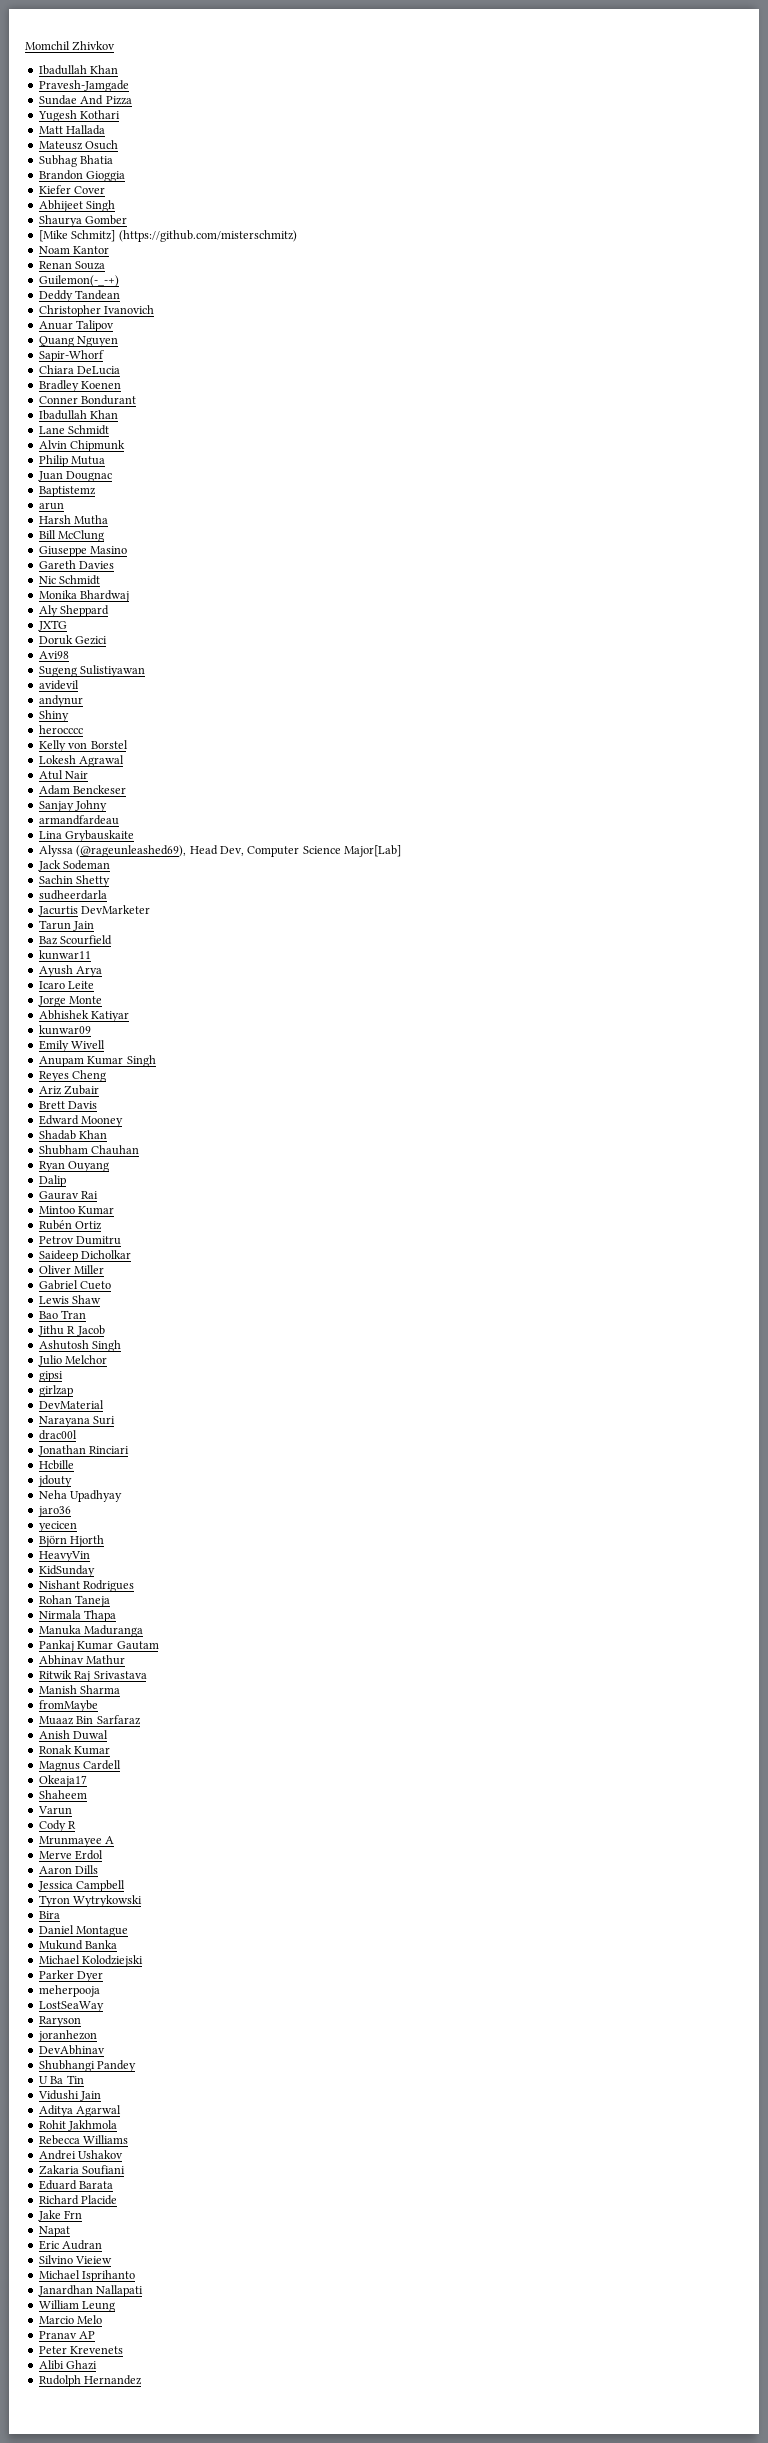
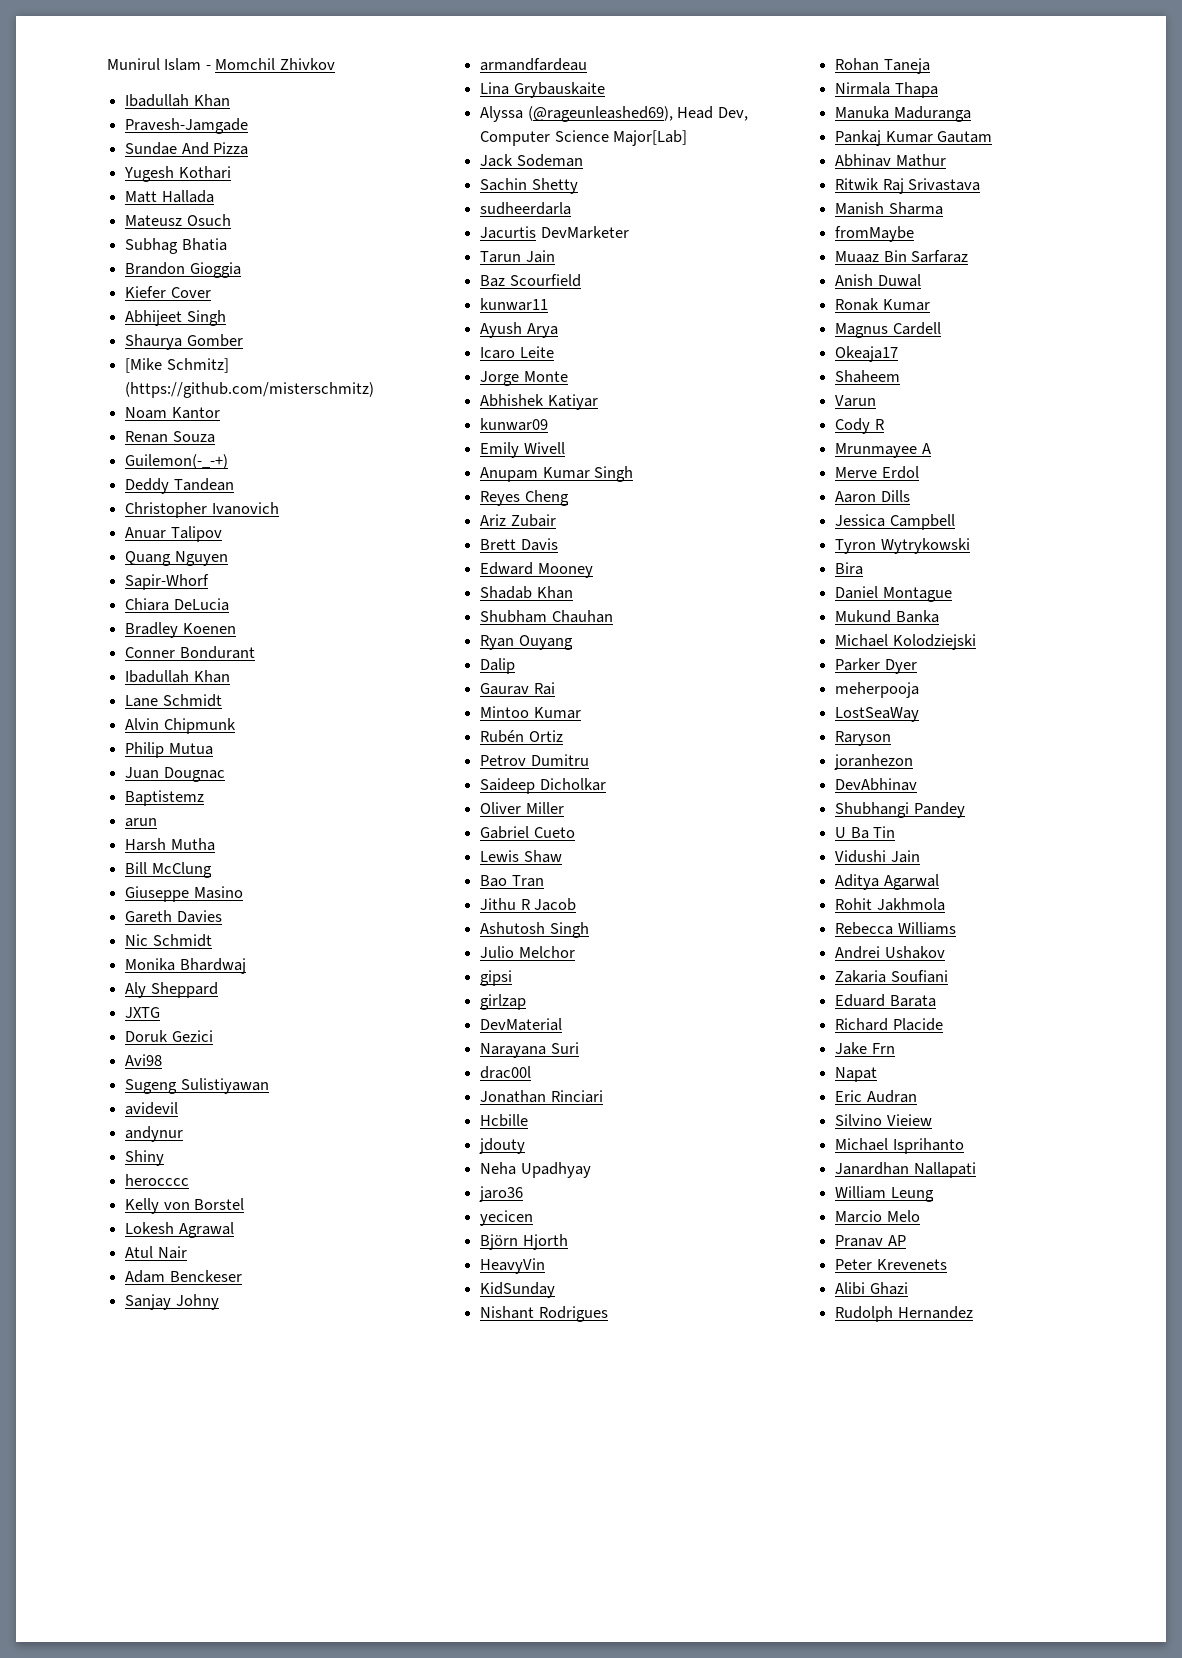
(25, 45) none -> [107,58,211,71] Munirul Islam -

